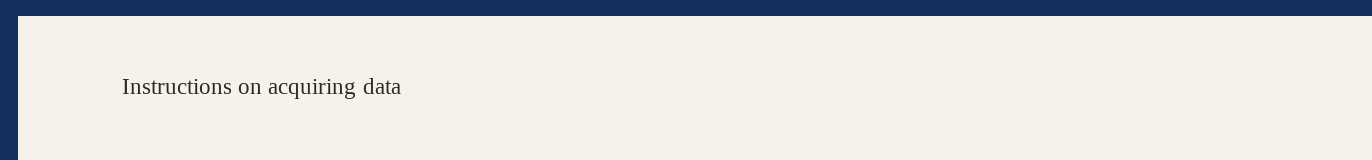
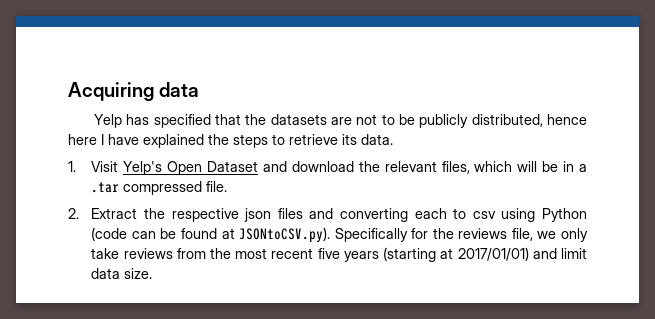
[122,78,401,99] Instructions on acquiring data -> [68,82,200,101] [93,114,587,128] [68,134,393,148] [68,161,587,175] [91,181,228,195] [68,208,587,222] [91,227,588,243] [91,247,587,262] [91,268,153,279] Acquiring data // Yelp has specified that the datasets are not to be publicly distributed, hence here I have explained the steps to retrieve its data. // 1. Visit Yelp's Open Dataset and download the relevant files, which will be in a .tar compressed file. // 2. Extract the respective json files and converting each to csv using Python (code can be found at JSONtoCSV.py). Specifically for the reviews file, we only take reviews from the most recent five years (starting at 2017/01/01) and limit data size.

